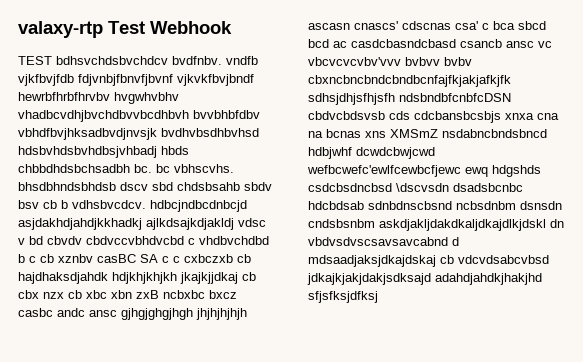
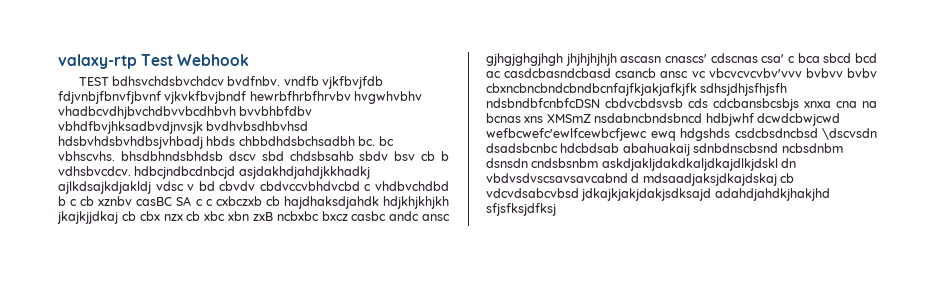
(364, 205) none -> [622,143,690,156] abahuakaij

